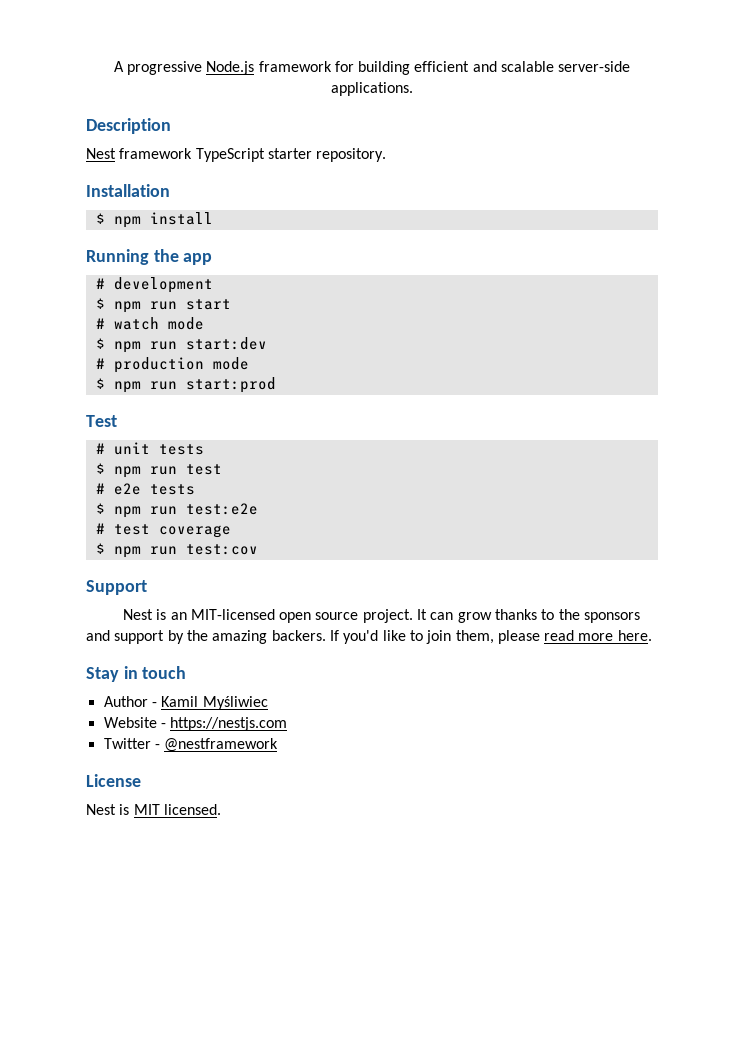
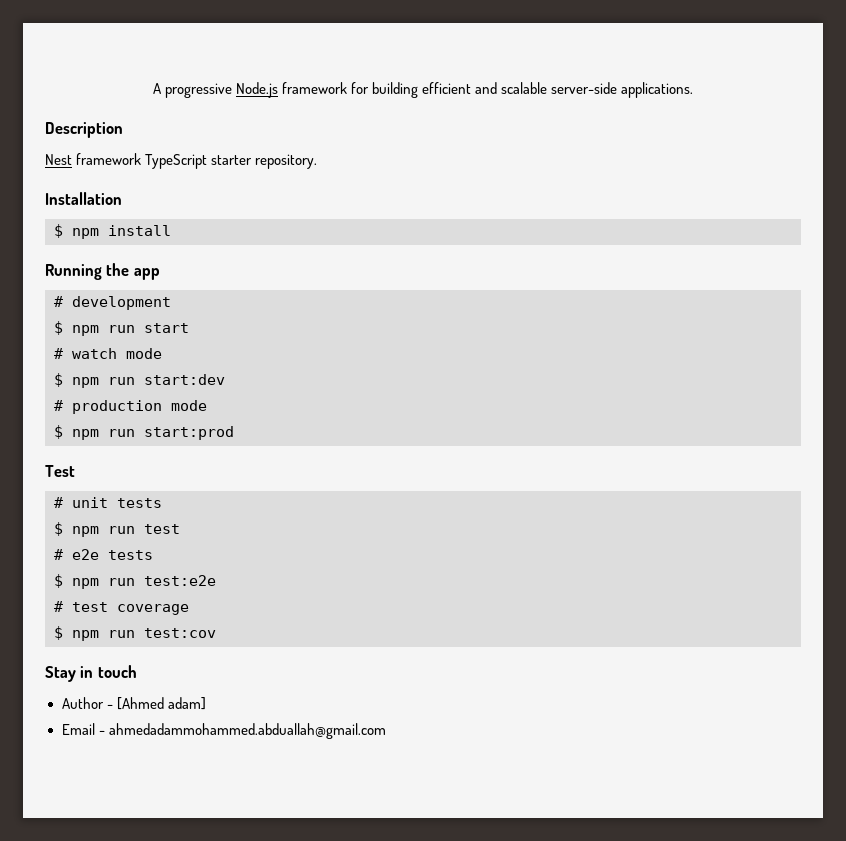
[86,580,147,595] [122,609,641,623] [86,630,652,644] // Support // Nest is an MIT-licensed open source project. It can grow thanks to the sponsors and support by the amazing backers. If you'd like to join them, please read more here. -> (216, 633) none
[161,696,268,710] [103,717,288,731] [103,738,279,752] [86,774,141,787] [86,804,221,815] Kamil Myśliwiec // Website - https://nestjs.com // Twitter - @nestframework // License // Nest is MIT licensed. -> [116,697,206,710] [61,723,386,739] [Ahmed adam] // Email - ahmedadammohammed.abduallah@gmail.com

